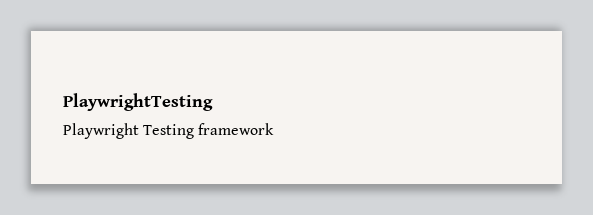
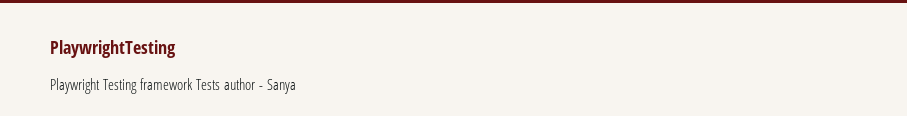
(275, 129) none -> [196,78,297,94] Tests author - Sanya

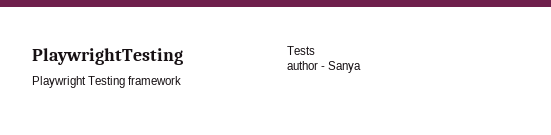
(194, 84) none -> (182, 80) //
(221, 84) none -> (315, 50) //

